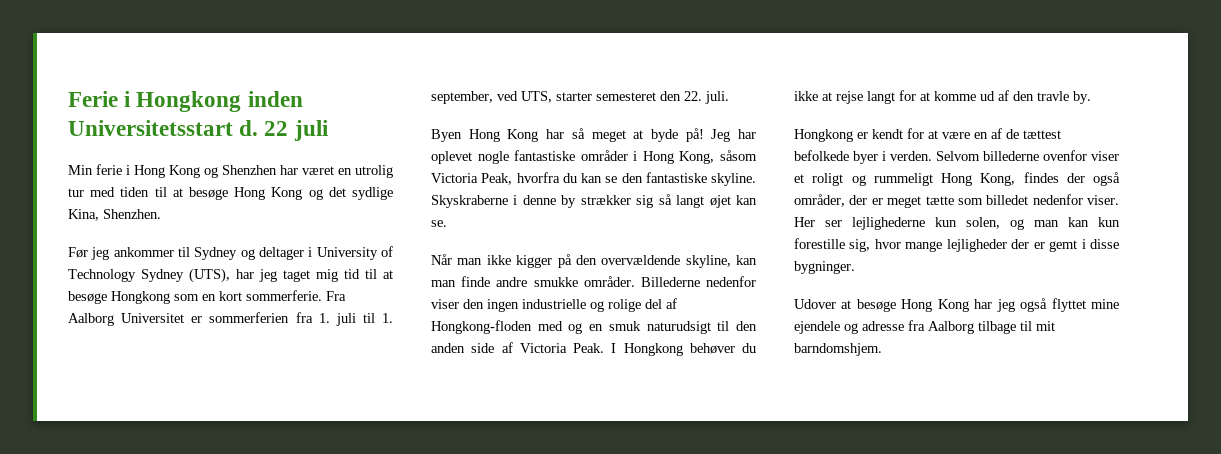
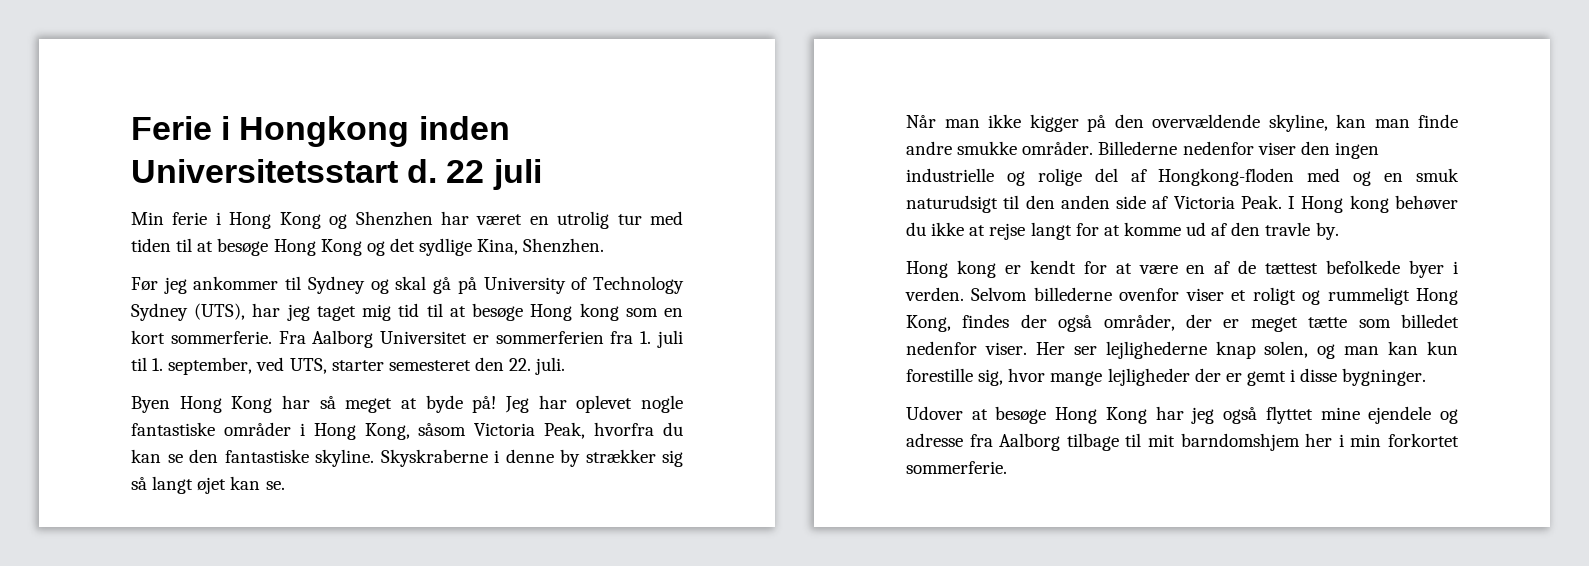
[259,247,313,260] deltager i -> [395,276,477,294] skal gå på
[111,291,170,304] Hongkong -> [530,303,619,321] Hong kong
[623,343,683,356] Hongkong -> [1301,195,1389,213] Hong kong
[794,129,853,142] Hongkong -> [906,260,996,278] Hong kong
[935,217,957,227] kun -> [1215,341,1256,359] knap
[794,343,882,356] barndomshjem. -> [1180,433,1459,451] [906,461,1007,474] barndomshjem her i min forkortet sommerferie.

